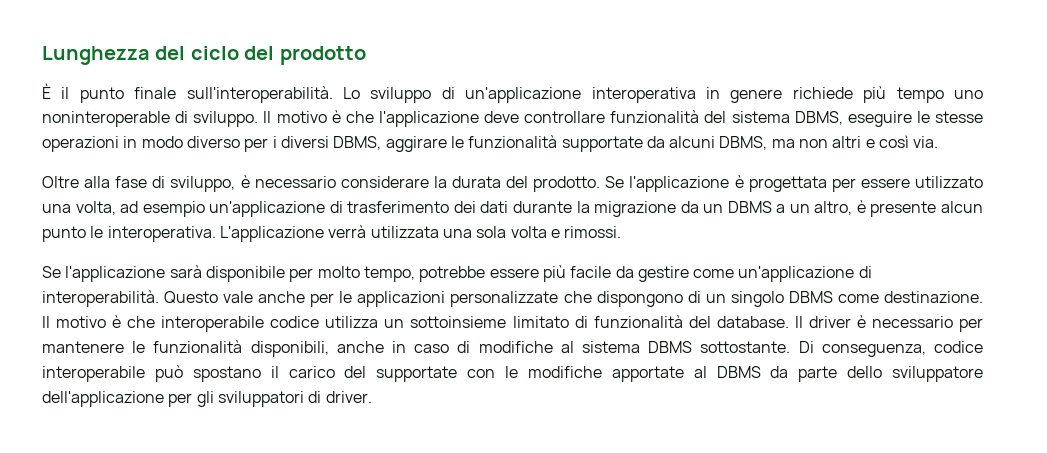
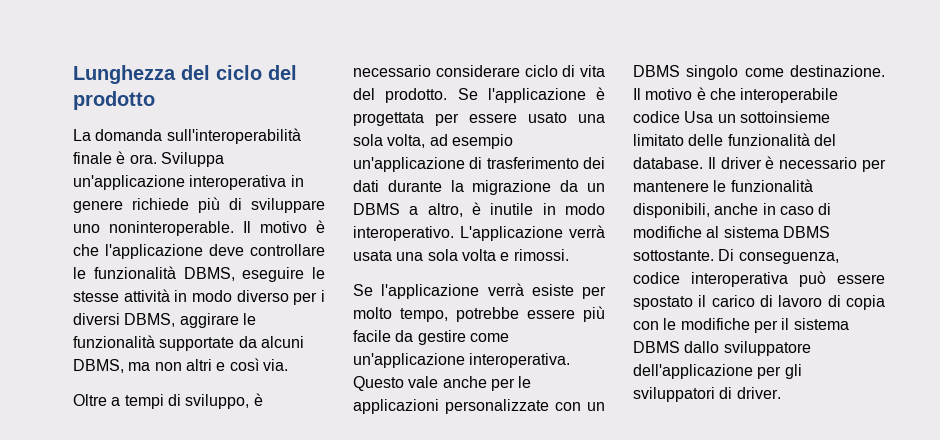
[42,83,455,103] È il punto finale sull'interoperabilità. Lo sviluppo di -> [73,128,301,144] [73,151,224,167] La domanda sull'interoperabilità finale è ora. Sviluppa
[896,87,983,103] [42,111,259,127] tempo uno noninteroperable di sviluppo. -> [229,198,325,213] [73,221,234,236] di sviluppare uno noninteroperable.
[610,110,790,123] funzionalità del sistema -> [73,266,176,279] le funzionalità
[42,136,119,152] operazioni -> [123,289,170,302] attività
[84,176,148,188] alla fase -> [111,394,164,409] a tempi
[433,176,501,188] la durata -> [524,65,605,77] ciclo di vita
[914,176,983,188] [42,204,71,213] utilizzato una -> [528,112,605,123] [353,134,383,146] usato una sola
[789,204,810,213] un -> (419, 210) none
[870,201,983,217] [42,226,216,242] presente alcun punto le interoperativa. -> [490,203,605,215] [353,226,454,241] inutile in modo interoperativo.
[370,226,439,238] utilizzata -> [353,250,392,261] usata
[169,265,285,282] sarà disponibile -> [487,283,574,296] verrà esiste
[858,266,872,278] [42,290,159,307] di interoperabilità. -> [469,353,571,368] interoperativa.
[563,291,833,307] che dispongono di un singolo DBMS -> [555,402,605,411] [633,65,739,80] con un DBMS singolo
[325,316,379,328] utilizza -> [684,111,714,123] Usa
[574,316,588,328] di -> [688,134,724,146] delle
[42,365,883,382] interoperabile può spostano il carico del supportate con le modifiche apportate al DBMS da parte dello -> [691,271,885,287] [633,295,885,310] [633,318,849,333] [633,341,720,353] interoperativa può essere spostato il carico di lavoro di copia con le modifiche per il sistema DBMS dallo

